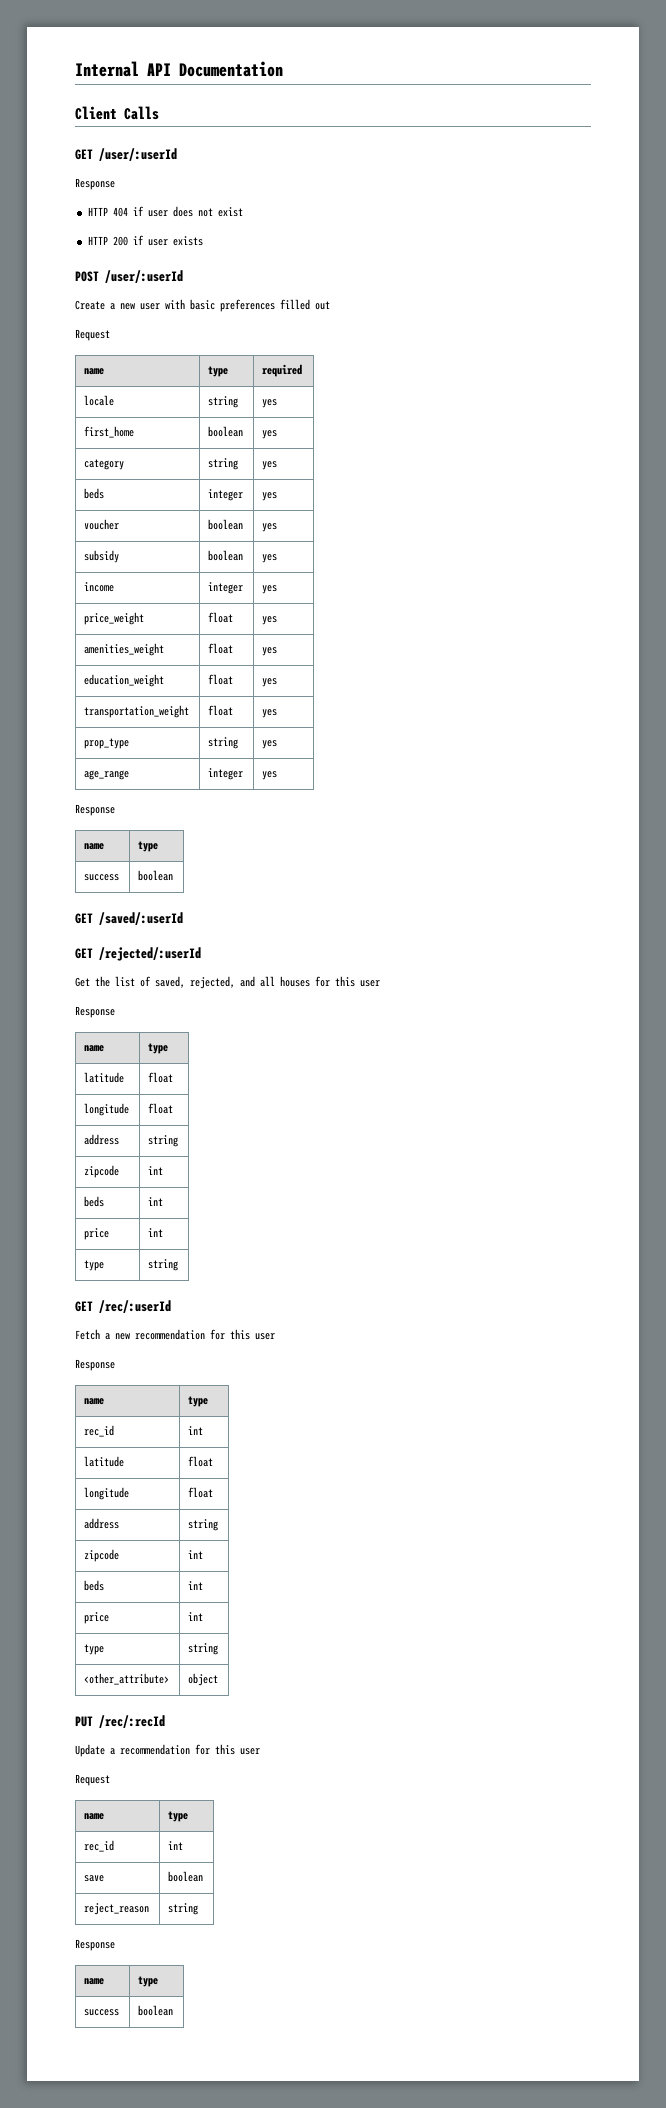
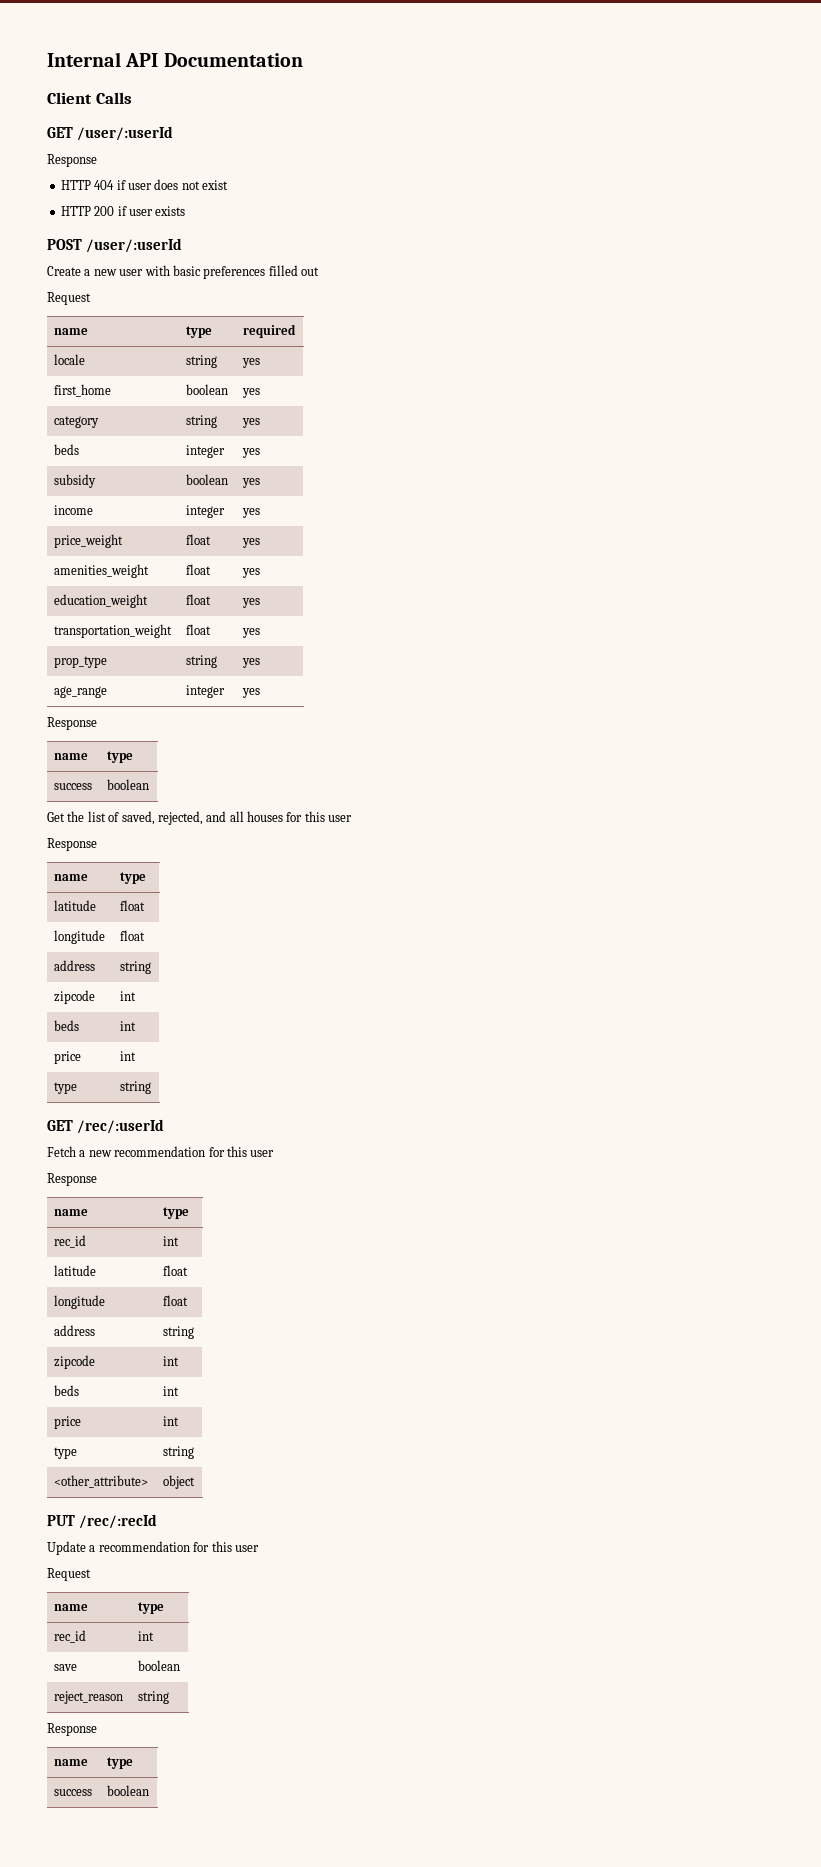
[84,519,120,530] [208,519,244,530] [262,523,278,532] // voucher | boolean | yes -> (261, 453) none
[75,912,183,925] [75,947,201,961] // GET /saved/:userId // GET /rejected/:userId -> (150, 784) none

